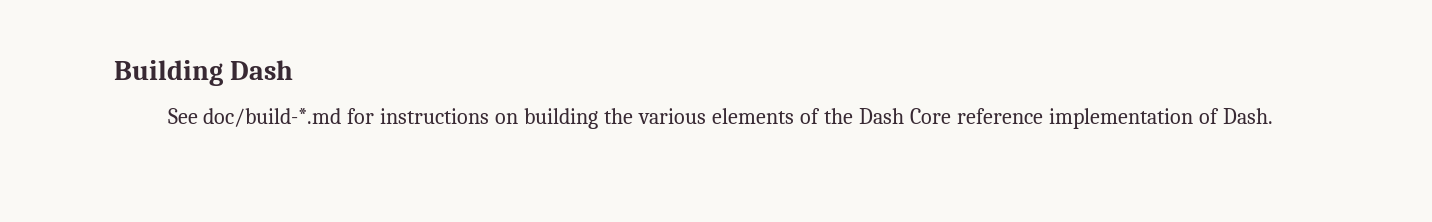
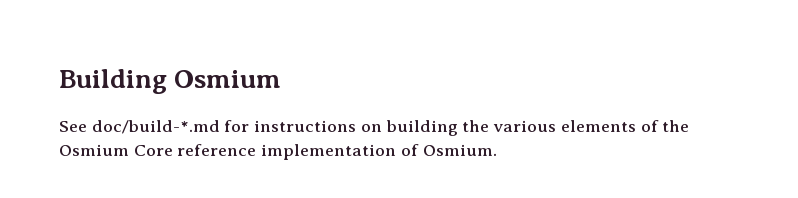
[230,60,294,80] Dash -> [174,70,282,88] Osmium
[858,108,904,124] Dash -> [59,144,129,156] Osmium
[1222,108,1273,124] Dash. -> [422,144,497,156] Osmium.

